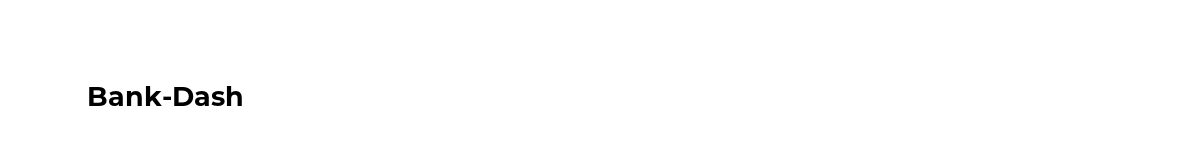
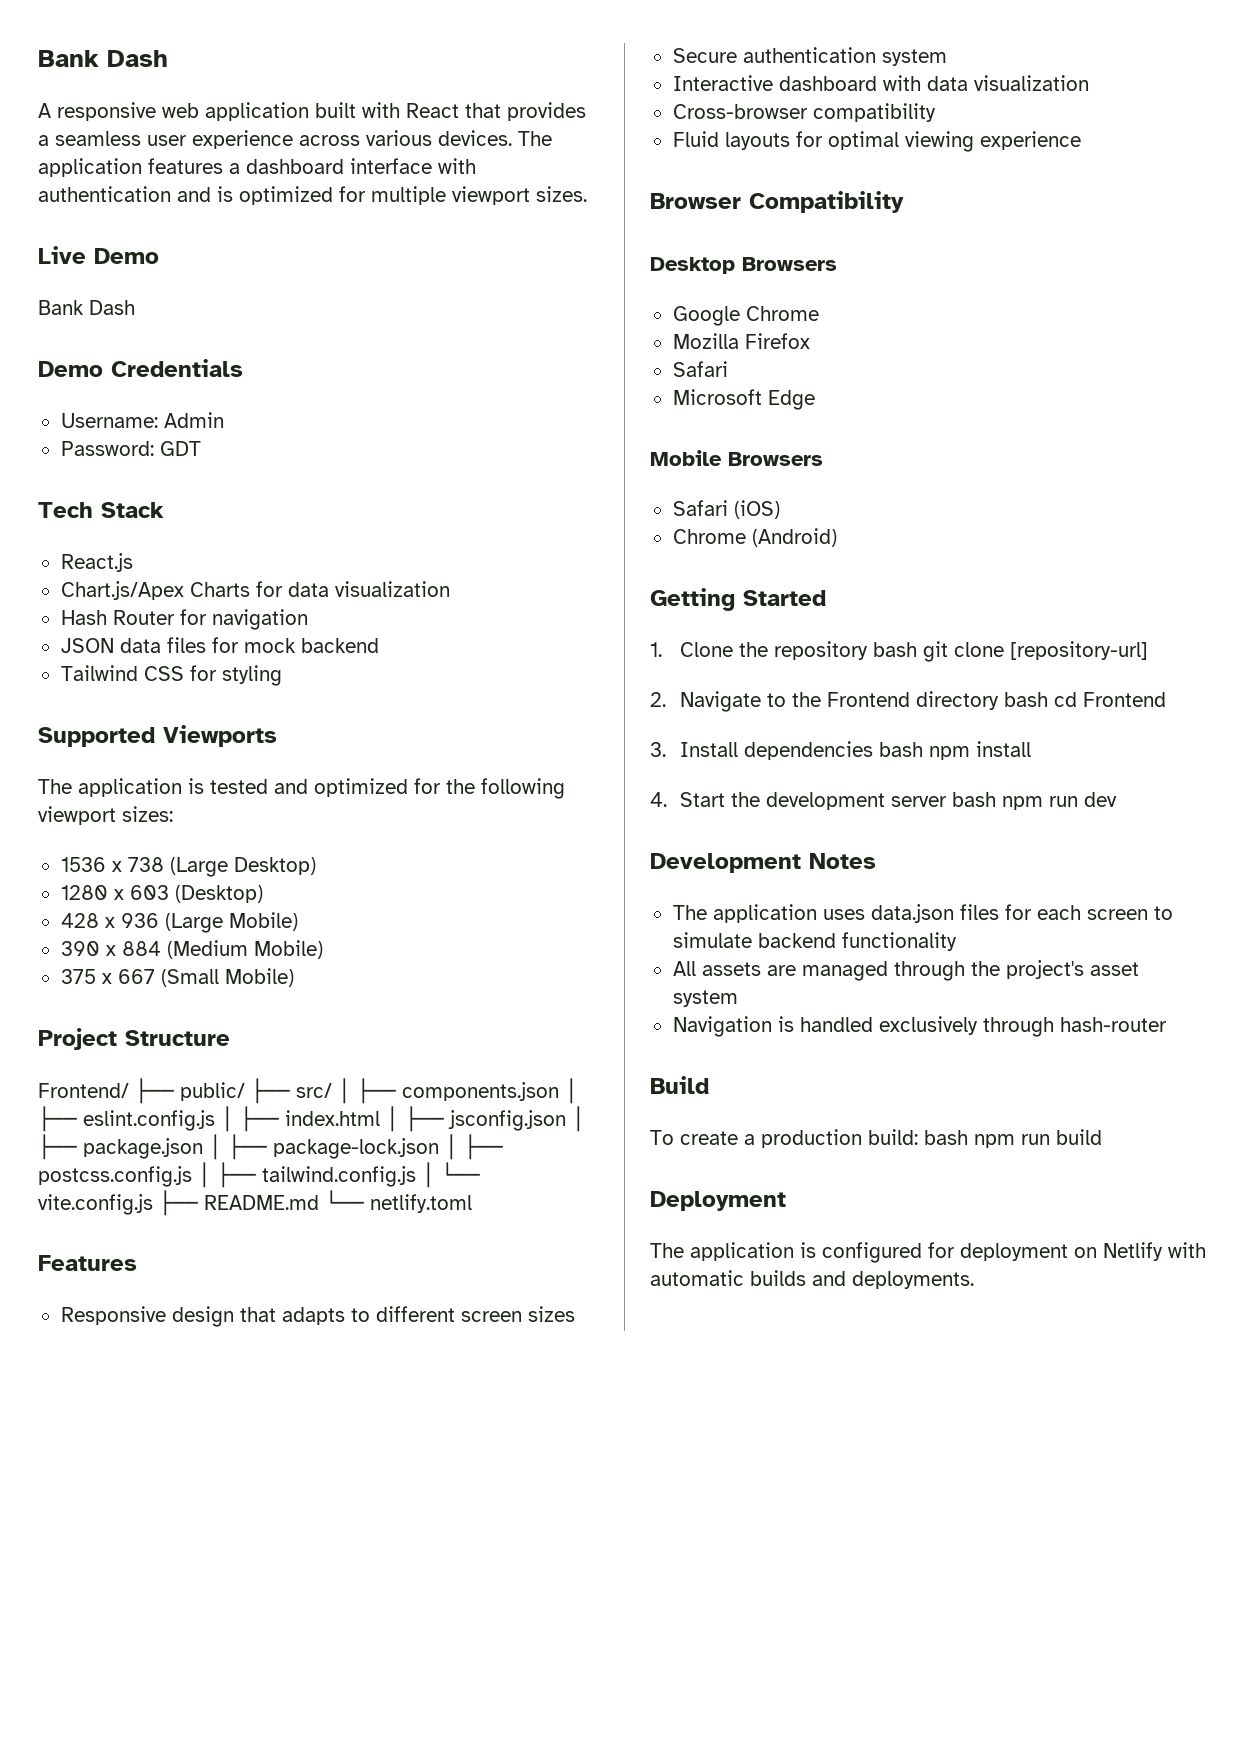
[87,86,244,106] Bank-Dash -> [38,50,168,67] [38,102,586,121] [38,130,552,149] [38,158,476,177] [38,186,587,205] [38,246,159,264] [38,300,135,315] [38,359,243,377] [60,412,224,428] [60,441,201,456] [38,502,164,518] [60,553,133,572] [60,581,450,600] [60,609,308,630] [60,637,379,653] [60,665,282,686] [38,725,277,747] [38,778,565,799] [38,806,173,825] [60,857,316,877] [60,885,263,903] [60,912,298,933] [60,940,323,959] [60,968,294,987] [38,1028,230,1050] [38,1078,578,1104] [38,1106,585,1132] [38,1134,503,1160] [38,1162,480,1188] [38,1190,472,1216] [38,1255,137,1271] [60,1306,575,1327] [672,47,947,66] [672,75,1089,91] [672,103,936,122] [672,131,1081,152] [650,191,904,213] [650,257,837,274] [672,306,819,326] [672,333,810,349] [672,361,728,377] [672,389,815,410] [650,450,823,466] [672,500,780,519] [672,528,837,547] [650,588,826,611] [650,641,1148,662] [650,691,1166,712] [650,741,1031,760] [650,792,1117,810] [650,853,876,873] [672,904,1173,923] [672,932,957,951] [672,960,1139,981] [672,990,738,1007] [672,1016,1167,1037] [650,1076,709,1094] [650,1129,1102,1148] [650,1191,786,1211] [650,1242,1206,1263] [650,1270,974,1289] Bank Dash // A responsive web application built with React that provides a seamless user experience across various devices. The application features a dashboard interface with authentication and is optimized for multiple viewport sizes. // Live Demo // Bank Dash // Demo Credentials // Username: Admin // Password: GDT // Tech Stack // React.js // Chart.js/Apex Charts for data visualization // Hash Router for navigation // JSON data files for mock backend // Tailwind CSS for styling // Supported Viewports // The application is tested and optimized for the following viewport sizes: // 1536 x 738 (Large Desktop) // 1280 x 603 (Desktop) // 428 x 936 (Large Mobile) // 390 x 884 (Medium Mobile) // 375 x 667 (Small Mobile) // Project Structure // Frontend/ ├── public/ ├── src/ │ ├── components.json │ ├── eslint.config.js │ ├── index.html │ ├── jsconfig.json │ ├── package.json │ ├── package-lock.json │ ├── postcss.config.js │ ├── tailwind.config.js │ └── vite.config.js ├── README.md └── netlify.toml // Features // Responsive design that adapts to different screen sizes // Secure authentication system // Interactive dashboard with data visualization // Cross-browser compatibility // Fluid layouts for optimal viewing experience // Browser Compatibility // Desktop Browsers // Google Chrome // Mozilla Firefox // Safari // Microsoft Edge // Mobile Browsers // Safari (iOS) // Chrome (Android) // Getting Started // 1. Clone the repository bash git clone [repository-url] // 2. Navigate to the Frontend directory bash cd Frontend // 3. Install dependencies bash npm install // 4. Start the development server bash npm run dev // Development Notes // The application uses data.json files for each screen to simulate backend functionality // All assets are managed through the project's asset system // Navigation is handled exclusively through hash-router // Build // To create a production build: bash npm run build // Deployment // The application is configured for deployment on Netlify with automatic builds and deployments.

